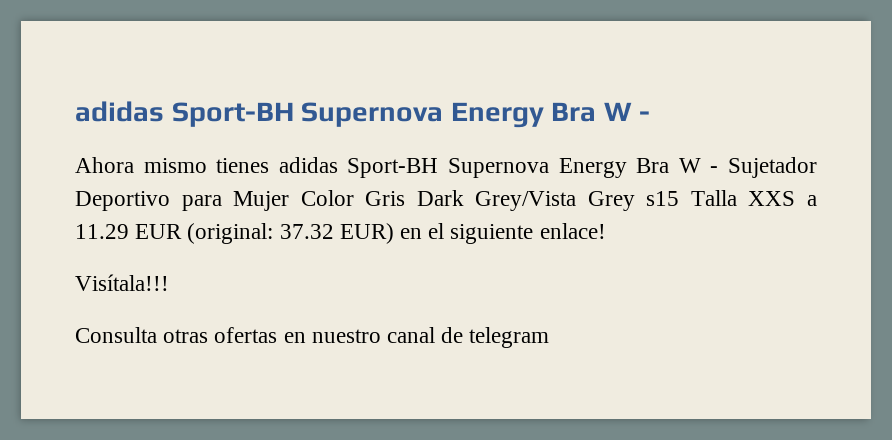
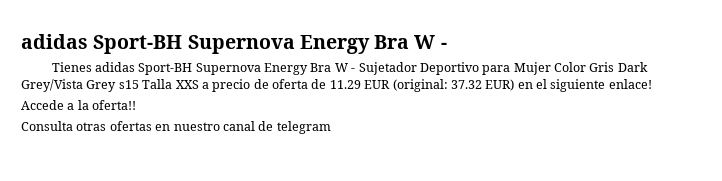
[75,157,270,173] Ahora mismo tienes -> [51,62,92,72] Tienes
(817, 200) none -> [212,79,327,92] precio de oferta de
[75,274,169,291] Visítala!!! -> [21,100,137,110] Accede a la oferta!!

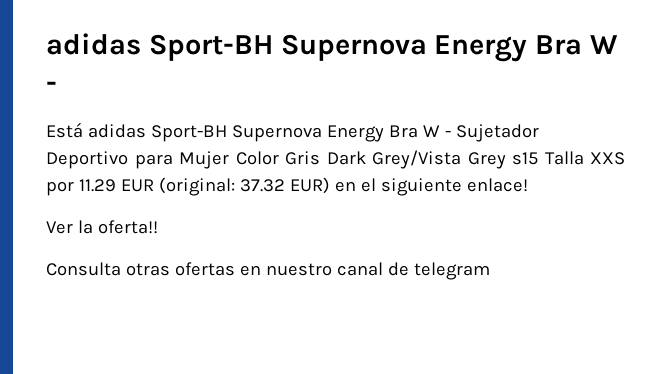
[51,62,92,72] Tienes -> [46,122,83,138] Está
[201,79,327,92] a precio de oferta de -> [46,181,74,196] por
[21,100,75,110] Accede a -> [46,221,73,234] Ver

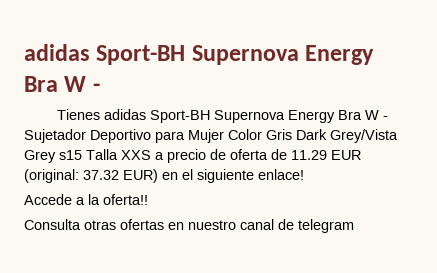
[46,122,83,138] Está -> [56,109,100,120] Tienes
[46,181,74,196] por -> [155,149,287,163] a precio de oferta de
[46,221,73,234] Ver -> [24,194,85,205] Accede a

